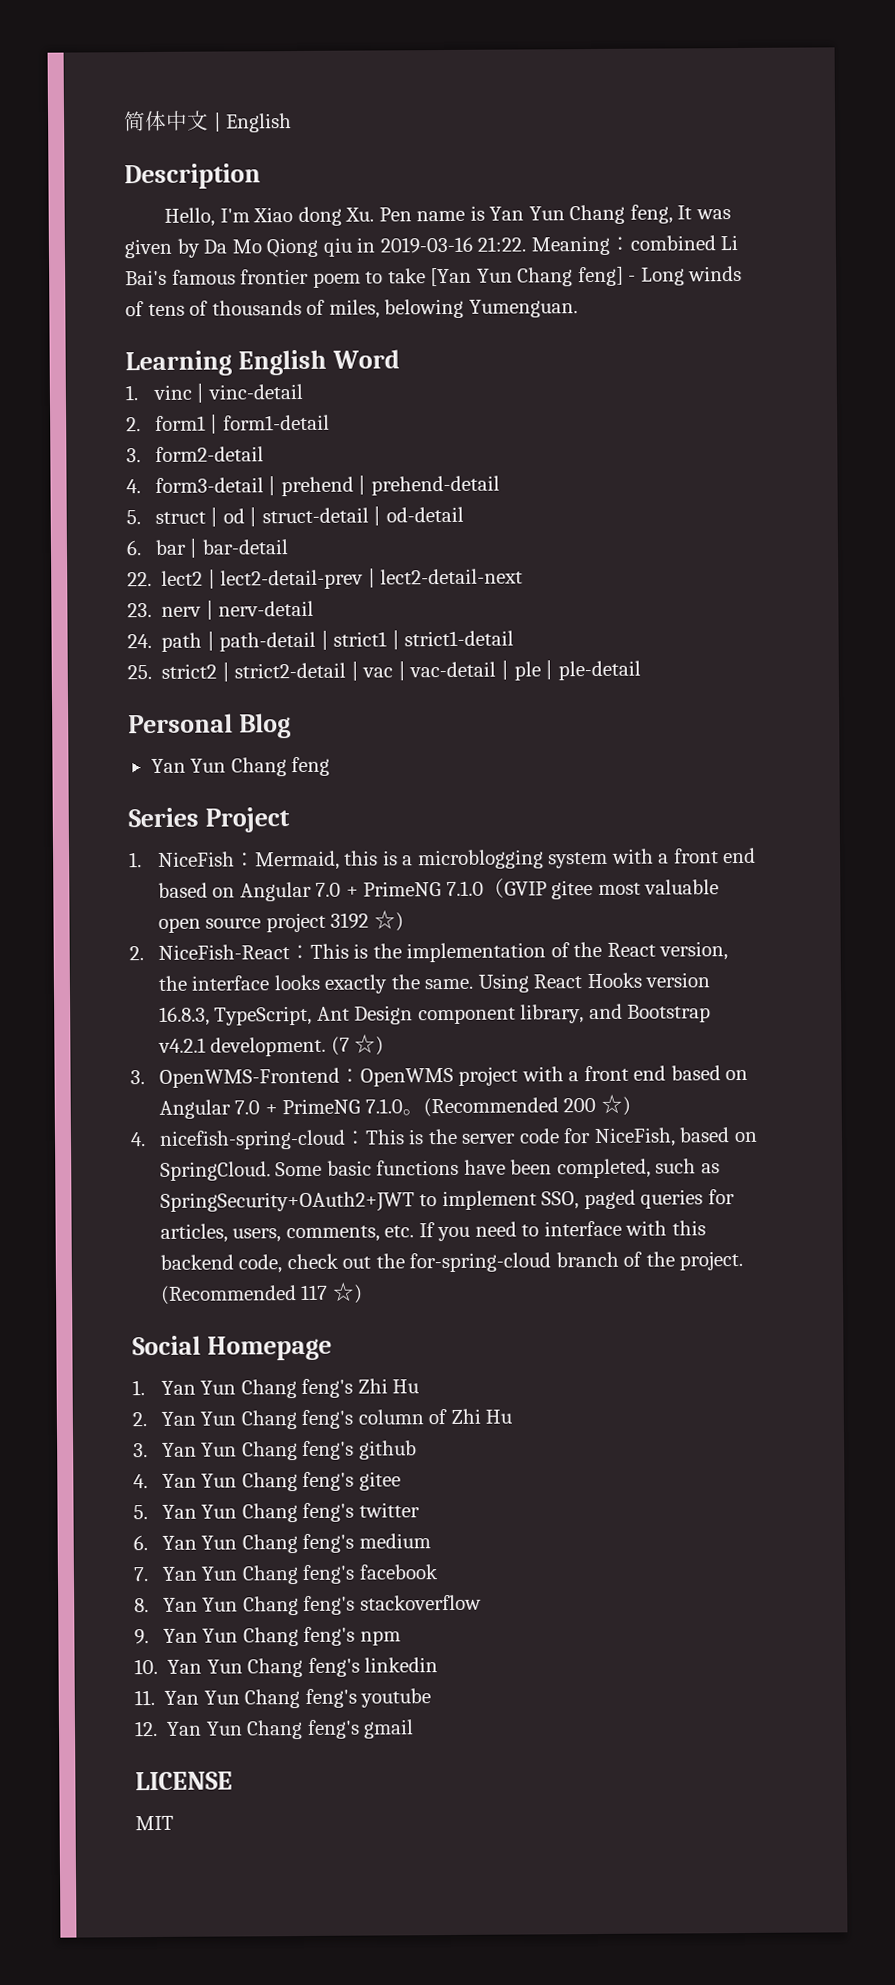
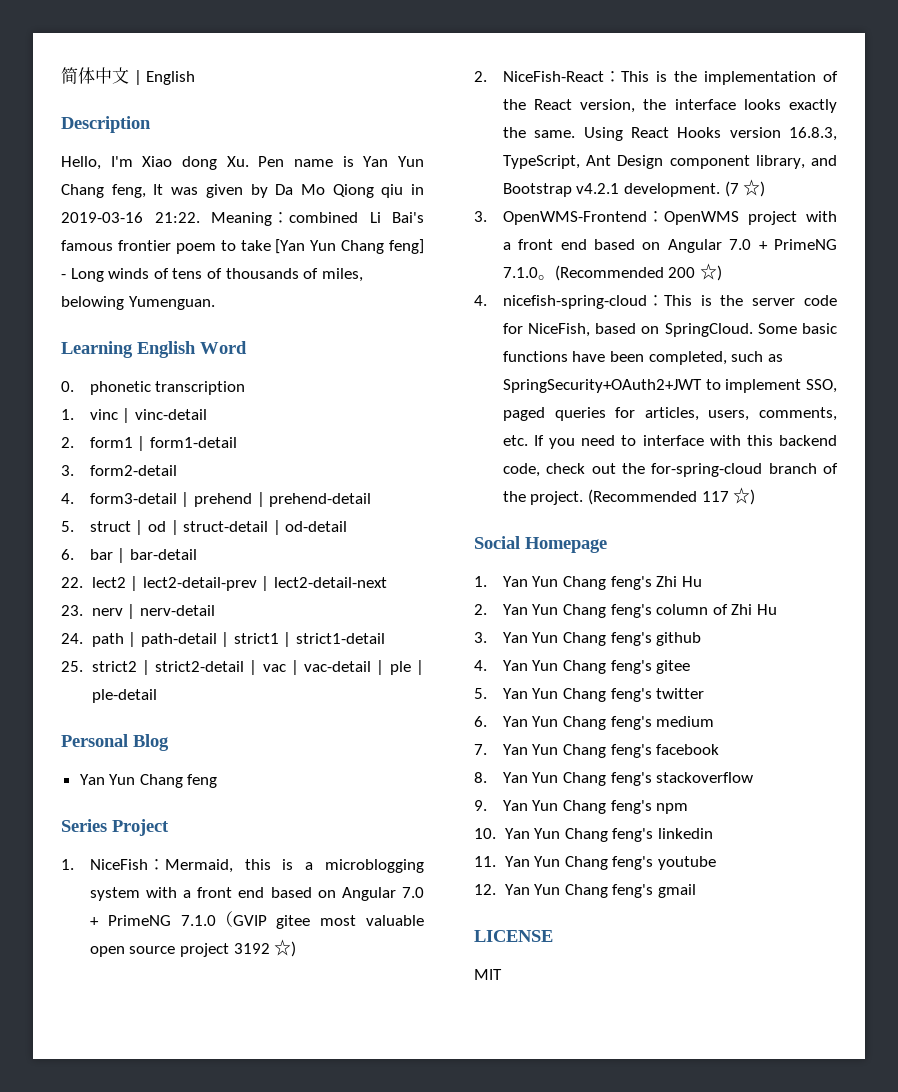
(400, 359) none -> [61,381,246,395] // 0. phonetic transcription

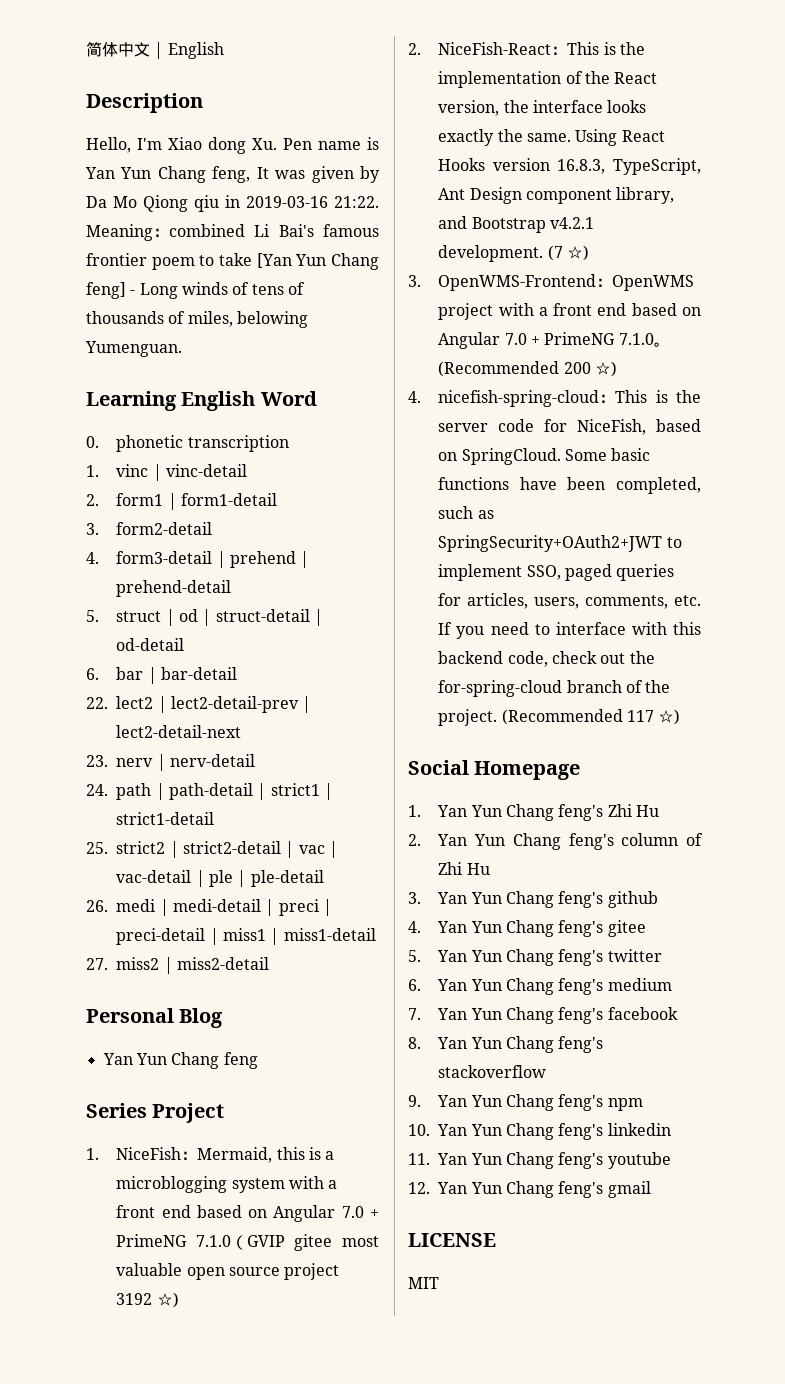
(157, 696) none -> [86,899,332,916] [116,928,376,945] [86,957,269,974] // 26. medi | medi-detail | preci | preci-detail | miss1 | miss1-detail // 27. miss2 | miss2-detail

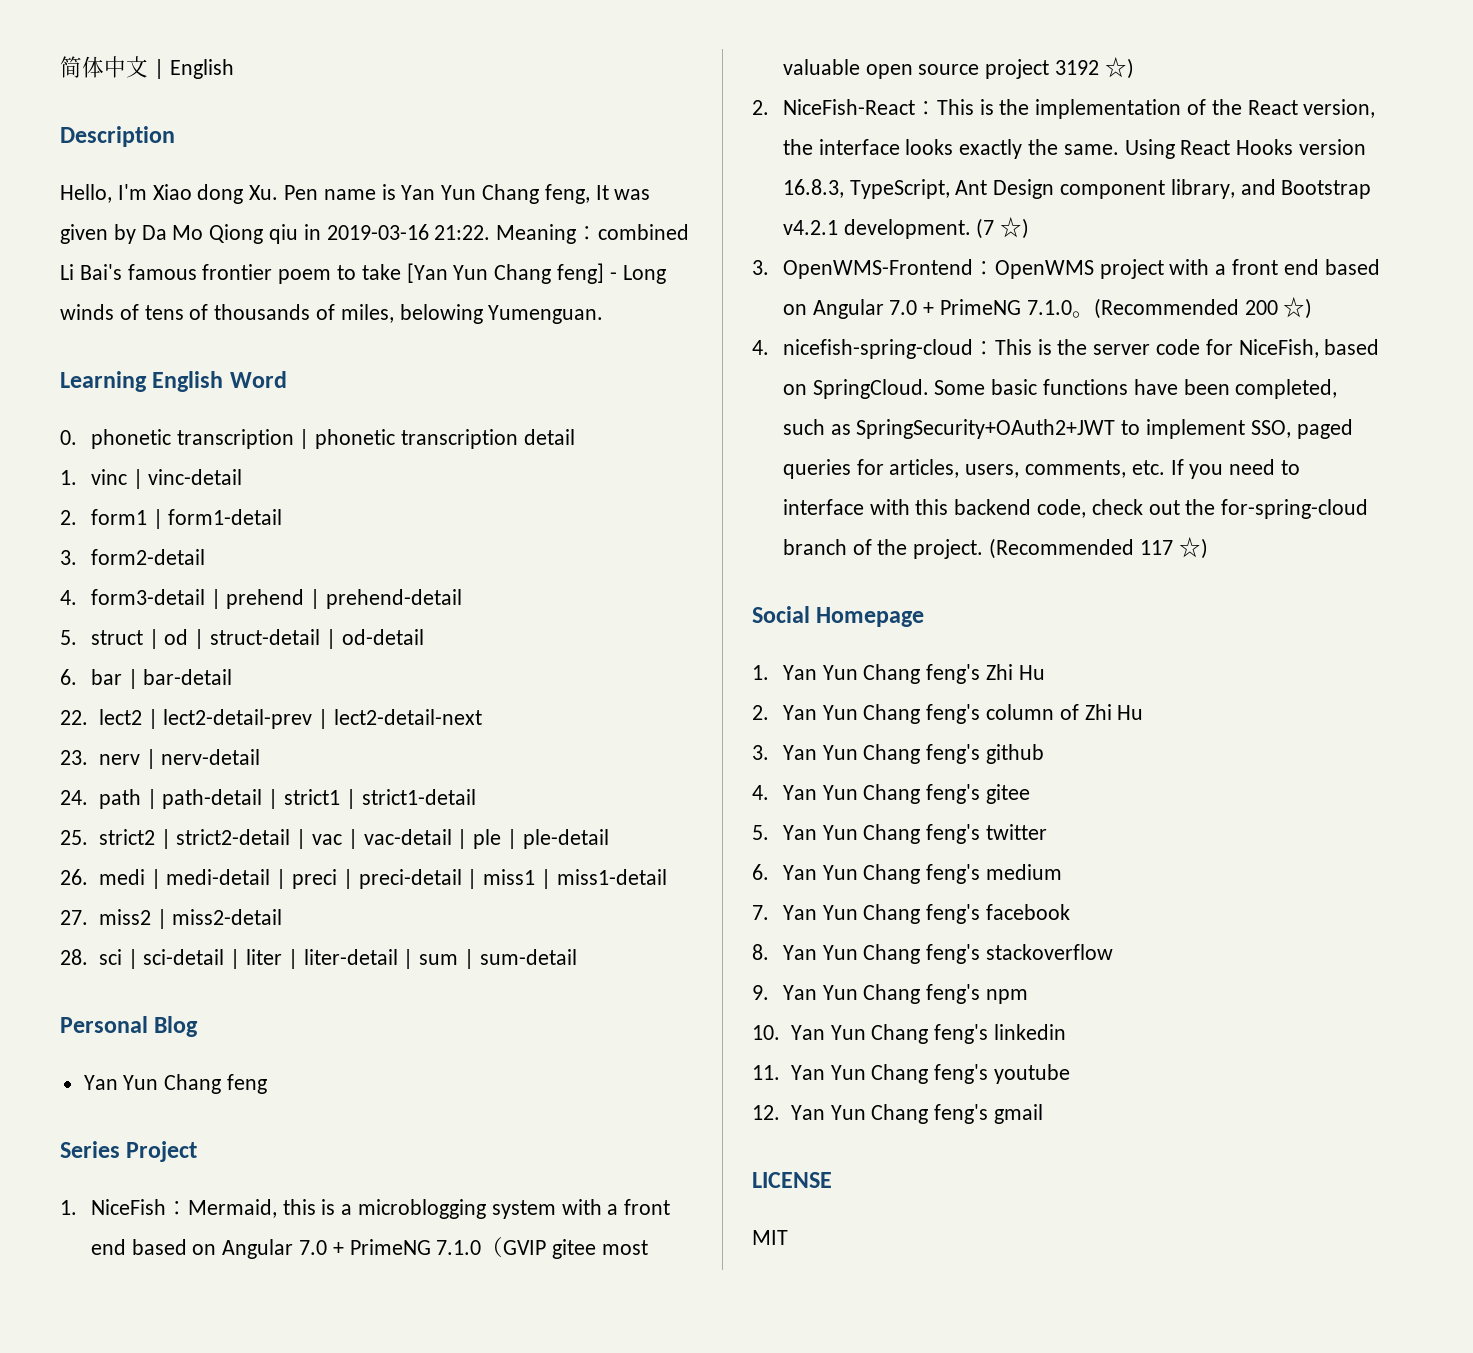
(289, 443) none -> [299,429,575,449] | phonetic transcription detail
(269, 963) none -> [60,949,577,969] // 28. sci | sci-detail | liter | liter-detail | sum | sum-detail

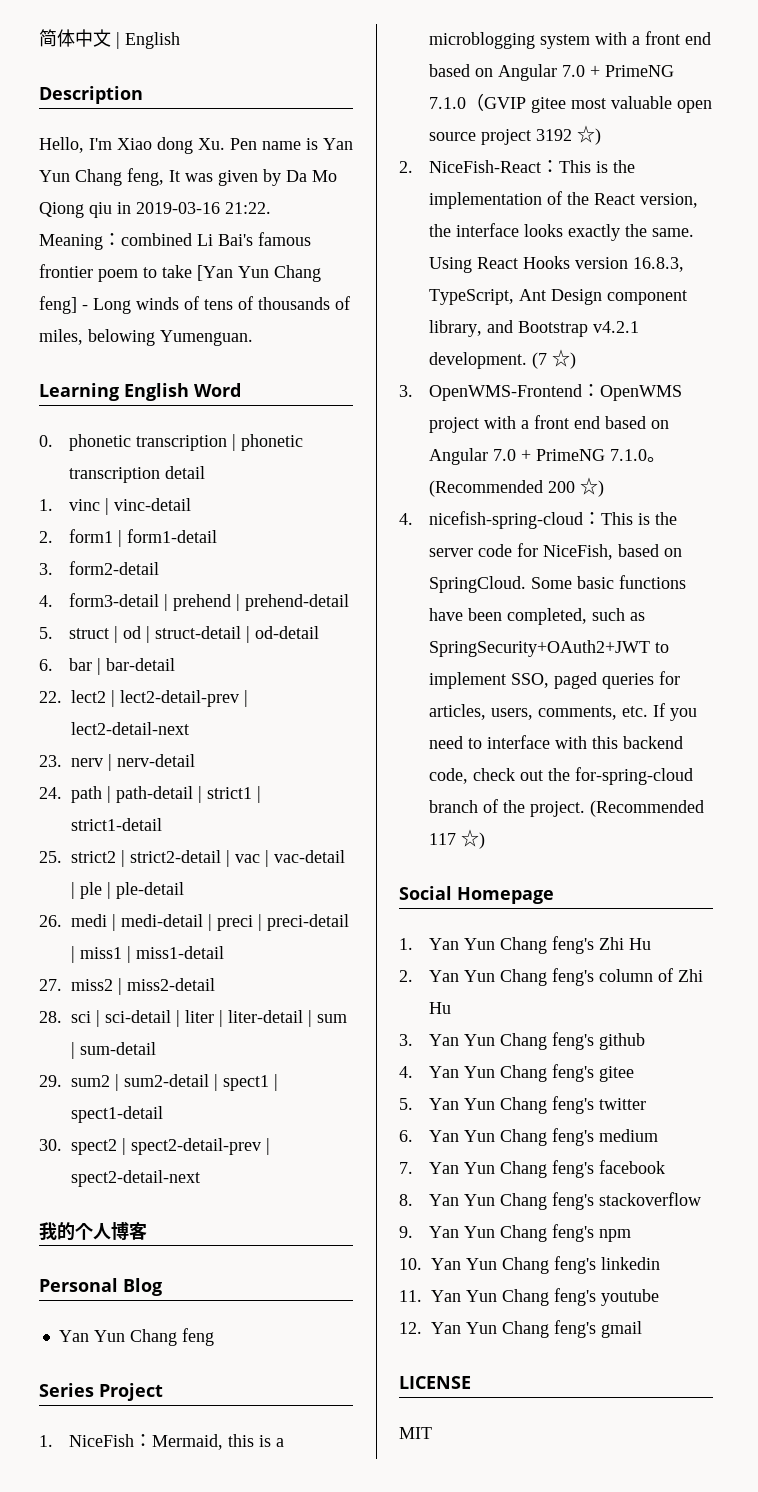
(577, 957) none -> [39,1074,278,1091] [71,1106,163,1123] [39,1138,270,1155] [71,1170,200,1187] [39,1222,147,1241] // 29. sum2 | sum2-detail | spect1 | spect1-detail // 30. spect2 | spect2-detail-prev | spect2-detail-next // 我的个人博客

